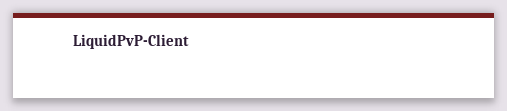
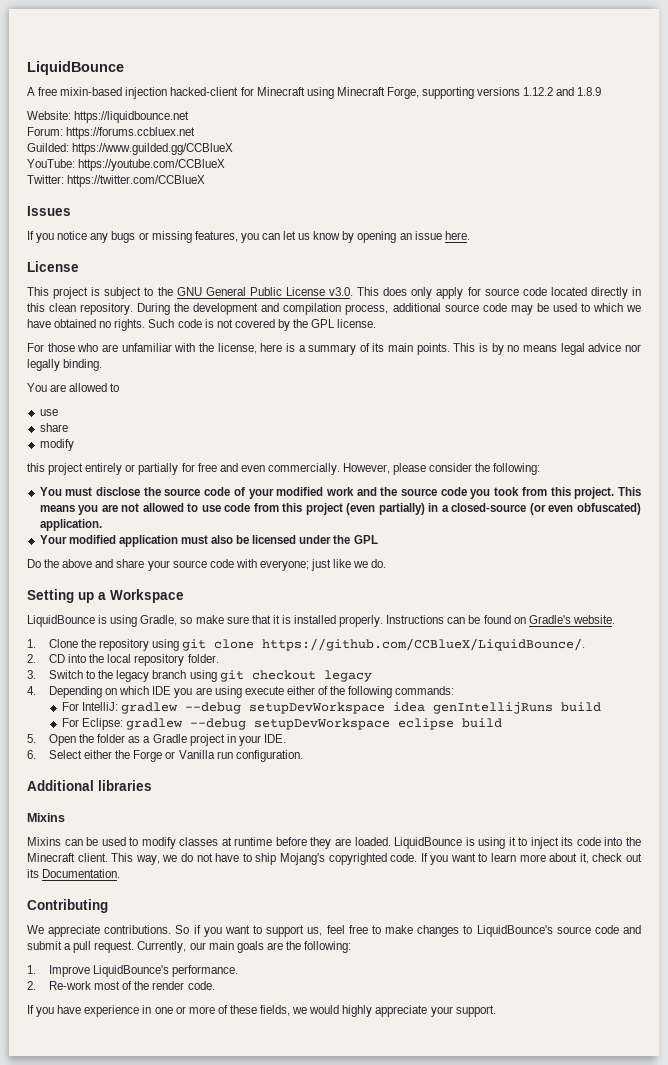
[73,34,189,49] LiquidPvP-Client -> [27,61,124,75] [27,87,602,99] [27,111,190,123] [27,127,196,139] [27,143,234,155] [27,159,226,171] [27,175,206,187] [27,206,71,216] [27,231,470,243] [27,261,79,272] [27,287,642,299] [27,303,641,315] [27,319,377,331] [27,343,642,355] [27,359,103,371] [27,383,120,392] [39,409,58,416] [39,423,68,432] [39,439,74,451] [27,463,541,475] [39,487,642,499] [39,503,642,515] [39,519,102,531] [39,535,378,547] [27,559,387,571] [27,589,184,603] [27,615,615,627] [27,638,586,651] [27,654,219,666] [27,670,372,682] [27,686,455,698] [61,702,601,714] [61,718,502,730] [27,734,286,746] [27,750,303,762] [27,780,152,791] [27,813,65,822] [27,837,641,849] [27,853,642,865] [27,869,121,878] [27,899,108,913] [27,925,641,937] [27,941,352,953] [27,965,239,977] [27,981,215,990] [27,1005,496,1017] LiquidBounce // A free mixin-based injection hacked-client for Minecraft using Minecraft Forge, supporting versions 1.12.2 and 1.8.9 // Website: https://liquidbounce.net // Forum: https://forums.ccbluex.net // Guilded: https://www.guilded.gg/CCBlueX // YouTube: https://youtube.com/CCBlueX // Twitter: https://twitter.com/CCBlueX // Issues // If you notice any bugs or missing features, you can let us know by opening an issue here. // License // This project is subject to the GNU General Public License v3.0. This does only apply for source code located directly in this clean repository. During the development and compilation process, additional source code may be used to which we have obtained no rights. Such code is not covered by the GPL license. // For those who are unfamiliar with the license, here is a summary of its main points. This is by no means legal advice nor legally binding. // You are allowed to // use // share // modify // this project entirely or partially for free and even commercially. However, please consider the following: // You must disclose the source code of your modified work and the source code you took from this project. This means you are not allowed to use code from this project (even partially) in a closed-source (or even obfuscated) application. // Your modified application must also be licensed under the GPL // Do the above and share your source code with everyone; just like we do. // Setting up a Workspace // LiquidBounce is using Gradle, so make sure that it is installed properly. Instructions can be found on Gradle's website. // 1. Clone the repository using git clone https://github.com/CCBlueX/LiquidBounce/. // 2. CD into the local repository folder. // 3. Switch to the legacy branch using git checkout legacy // 4. Depending on which IDE you are using execute either of the following commands: // For IntelliJ: gradlew --debug setupDevWorkspace idea genIntellijRuns build // For Eclipse: gradlew --debug setupDevWorkspace eclipse build // 5. Open the folder as a Gradle project in your IDE. // 6. Select either the Forge or Vanilla run configuration. // Additional libraries // Mixins // Mixins can be used to modify classes at runtime before they are loaded. LiquidBounce is using it to inject its code into the Minecraft client. This way, we do not have to ship Mojang's copyrighted code. If you want to learn more about it, check out its Documentation. // Contributing // We appreciate contributions. So if you want to support us, feel free to make changes to LiquidBounce's source code and submit a pull request. Currently, our main goals are the following: // 1. Improve LiquidBounce's performance. // 2. Re-work most of the render code. // If you have experience in one or more of these fields, we would highly appreciate your support.

